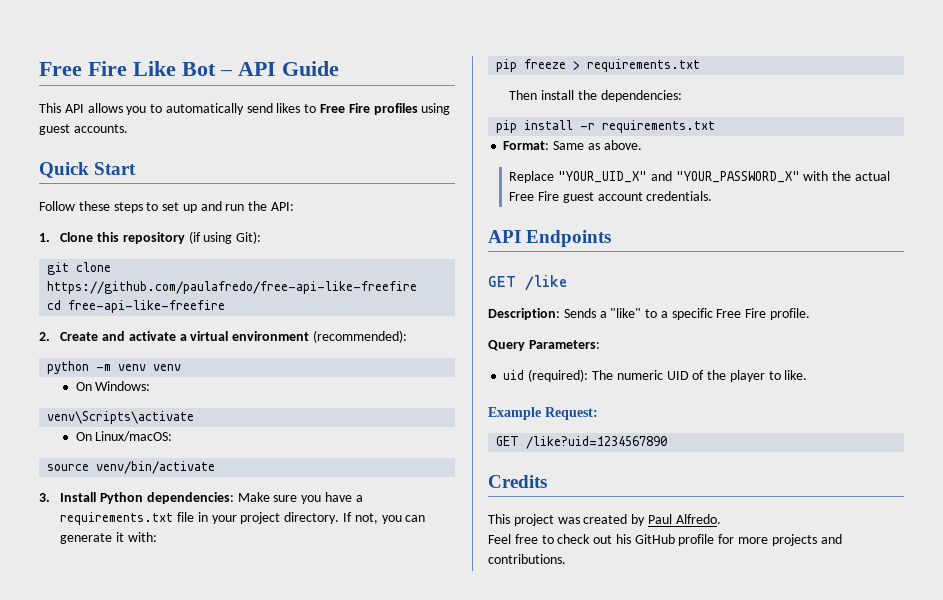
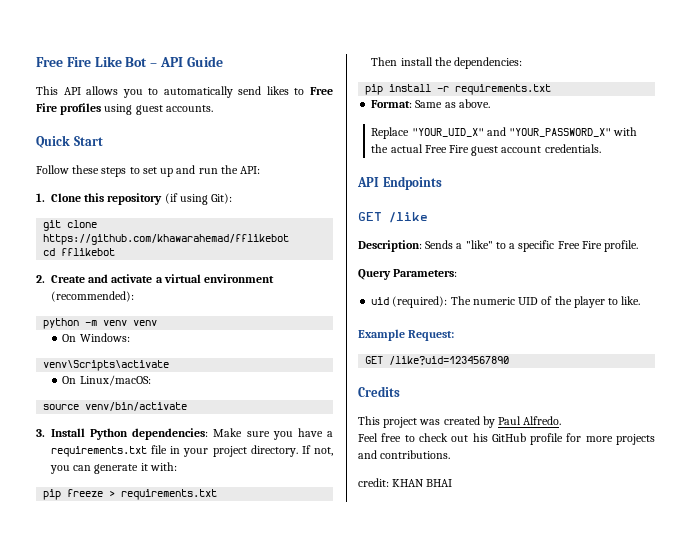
[47,281,418,294] https://github.com/paulafredo/free-api-like-freefire -> [43,234,290,245] https://github.com/khawarahemad/fflikebot
[68,300,226,313] free-api-like-freefire -> [61,248,116,256] fflikebot
(566, 559) none -> [358,478,453,487] // credit: KHAN BHAI

